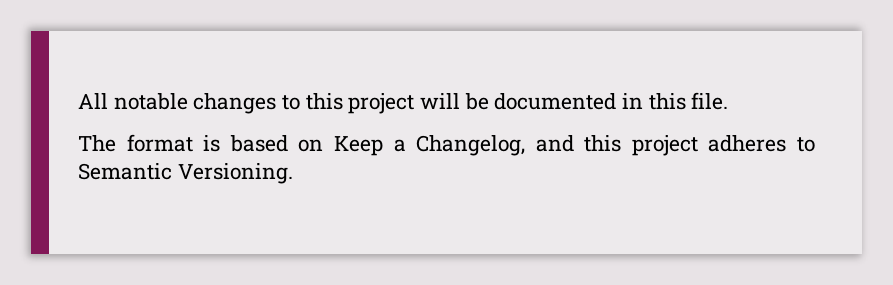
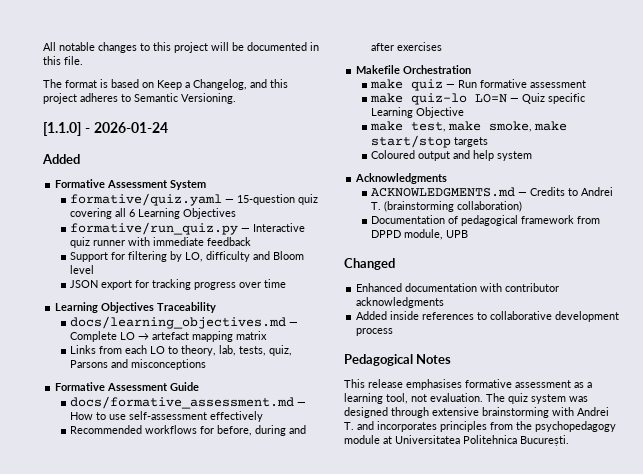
(293, 173) none -> [43,122,168,136] [42,154,80,164] [55,179,207,190] [70,193,319,206] [70,208,237,219] [70,222,306,235] [70,237,252,248] [70,251,305,262] [70,265,95,274] [70,279,287,290] [55,302,217,313] [70,316,299,329] [70,331,268,342] [70,345,293,356] [70,359,207,370] [55,382,200,391] [70,396,307,409] [70,411,264,422] [70,425,307,436] [371,42,443,51] [356,65,472,74] [370,79,587,91] [370,93,586,105] [371,107,465,118] [370,121,568,132] [371,135,489,148] [371,150,533,161] [355,173,448,184] [371,187,614,197] [371,201,523,212] [371,215,601,226] [371,229,469,240] [344,258,395,270] [356,283,560,292] [356,297,445,308] [356,311,620,322] [356,328,394,336] [344,354,452,366] [344,379,592,390] [344,393,588,404] [344,407,609,418] [344,421,616,432] [344,435,569,446] // [1.1.0] - 2026-01-24 // Added // Formative Assessment System // formative/quiz.yaml — 15-question quiz covering all 6 Learning Objectives // formative/run_quiz.py — Interactive quiz runner with immediate feedback // Support for filtering by LO, difficulty and Bloom level // JSON export for tracking progress over time // Learning Objectives Traceability // docs/learning_objectives.md — Complete LO → artefact mapping matrix // Links from each LO to theory, lab, tests, quiz, Parsons and misconceptions // Formative Assessment Guide // docs/formative_assessment.md — How to use self-assessment effectively // Recommended workflows for before, during and after exercises // Makefile Orchestration // make quiz — Run formative assessment // make quiz-lo LO=N — Quiz specific Learning Objective // make test, make smoke, make start/stop targets // Coloured output and help system // Acknowledgments // ACKNOWLEDGMENTS.md — Credits to Andrei T. (brainstorming collaboration) // Documentation of pedagogical framework from DPPD module, UPB // Changed // Enhanced documentation with contributor acknowledgments // Added inside references to collaborative development process // Pedagogical Notes // This release emphasises formative assessment as a learning tool, not evaluation. The quiz system was designed through extensive brainstorming with Andrei T. and incorporates principles from the psychopedagogy module at Universitatea Politehnica București.

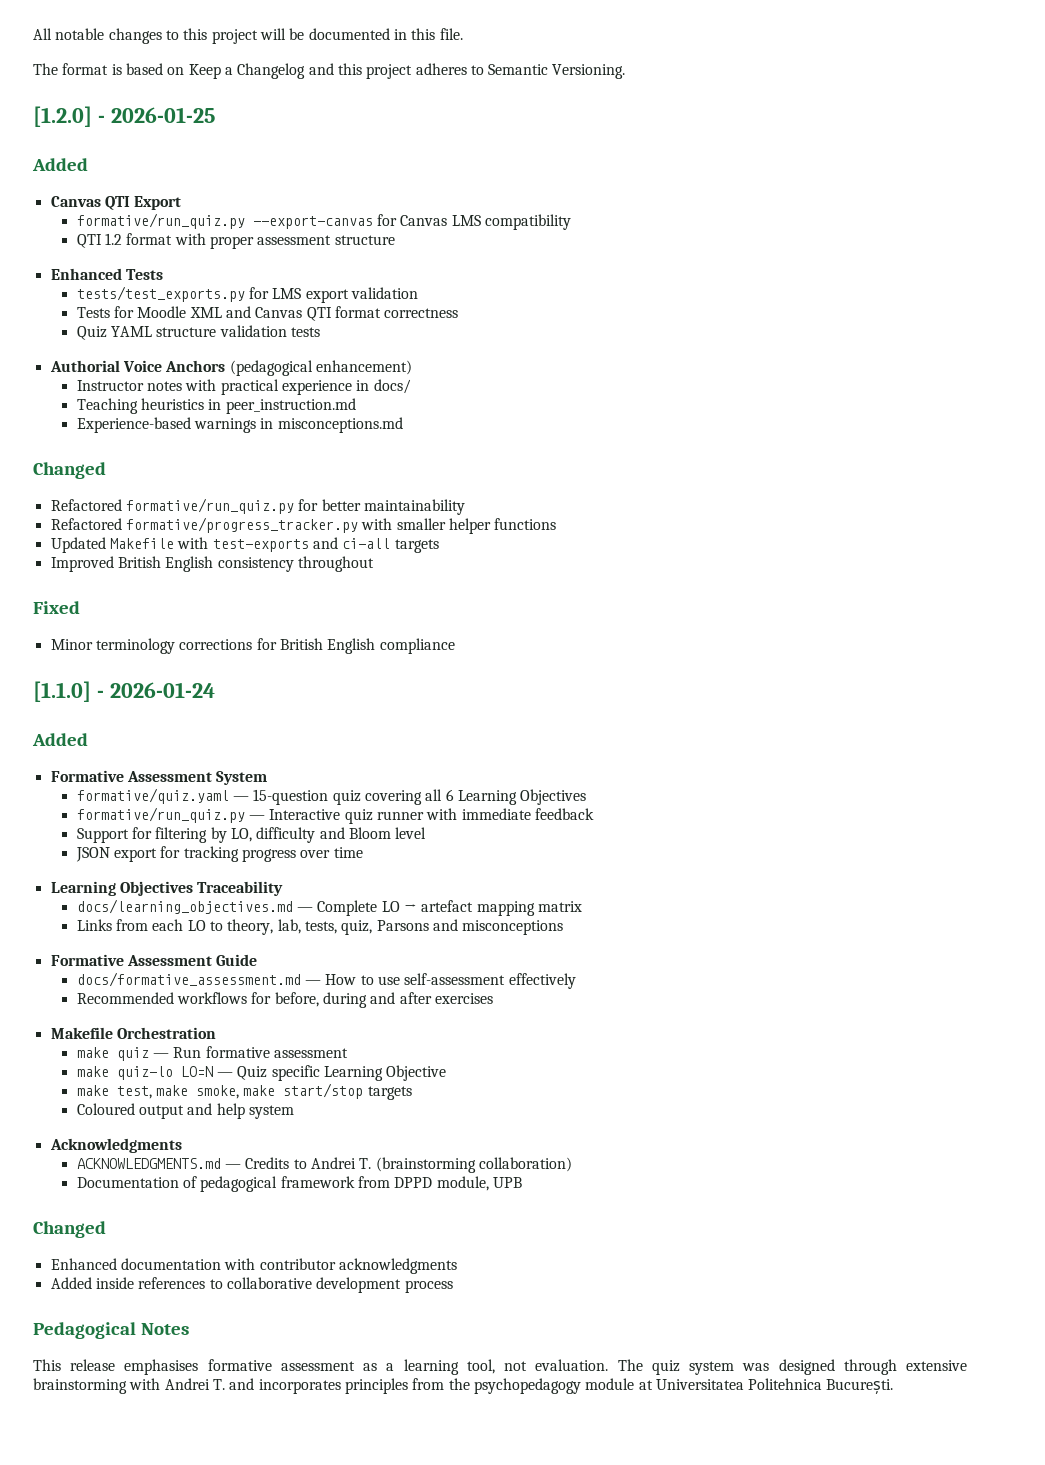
[193,79,247,90] Changelog, -> [237,63,306,79] Changelog
(236, 98) none -> [33,106,215,127] [32,158,88,171] [50,196,182,210] [76,213,571,230] [76,233,395,249] [50,268,163,280] [76,286,418,303] [76,306,459,321] [76,325,320,340] [49,360,412,376] [76,379,411,395] [76,398,356,414] [76,417,403,433] [33,462,106,479] [50,498,465,515] [50,517,557,534] [50,537,439,553] [50,556,374,572] [33,601,80,614] [50,638,455,654] // [1.2.0] - 2026-01-25 // Added // Canvas QTI Export // formative/run_quiz.py --export-canvas for Canvas LMS compatibility // QTI 1.2 format with proper assessment structure // Enhanced Tests // tests/test_exports.py for LMS export validation // Tests for Moodle XML and Canvas QTI format correctness // Quiz YAML structure validation tests // Authorial Voice Anchors (pedagogical enhancement) // Instructor notes with practical experience in docs/ // Teaching heuristics in peer_instruction.md // Experience-based warnings in misconceptions.md // Changed // Refactored formative/run_quiz.py for better maintainability // Refactored formative/progress_tracker.py with smaller helper functions // Updated Makefile with test-exports and ci-all targets // Improved British English consistency throughout // Fixed // Minor terminology corrections for British English compliance

